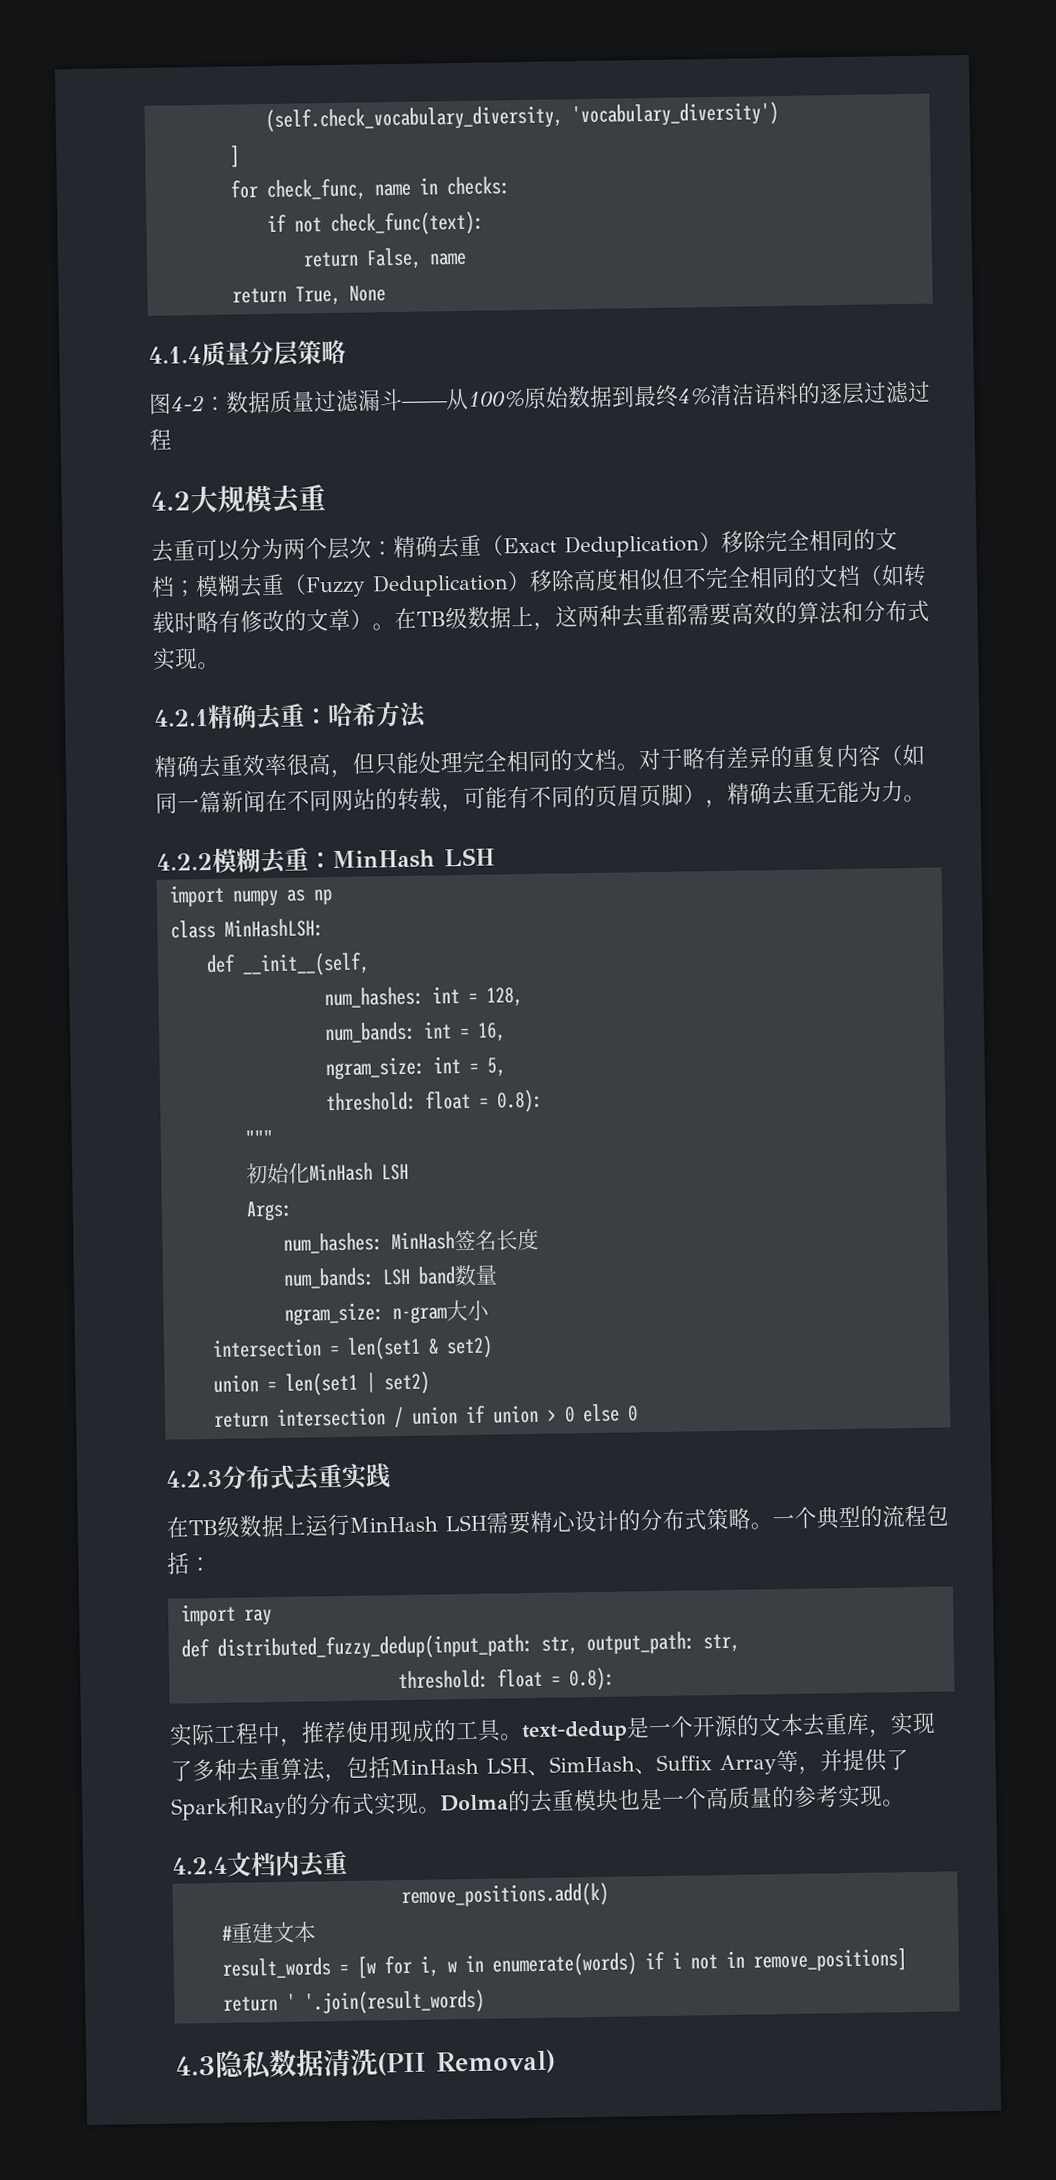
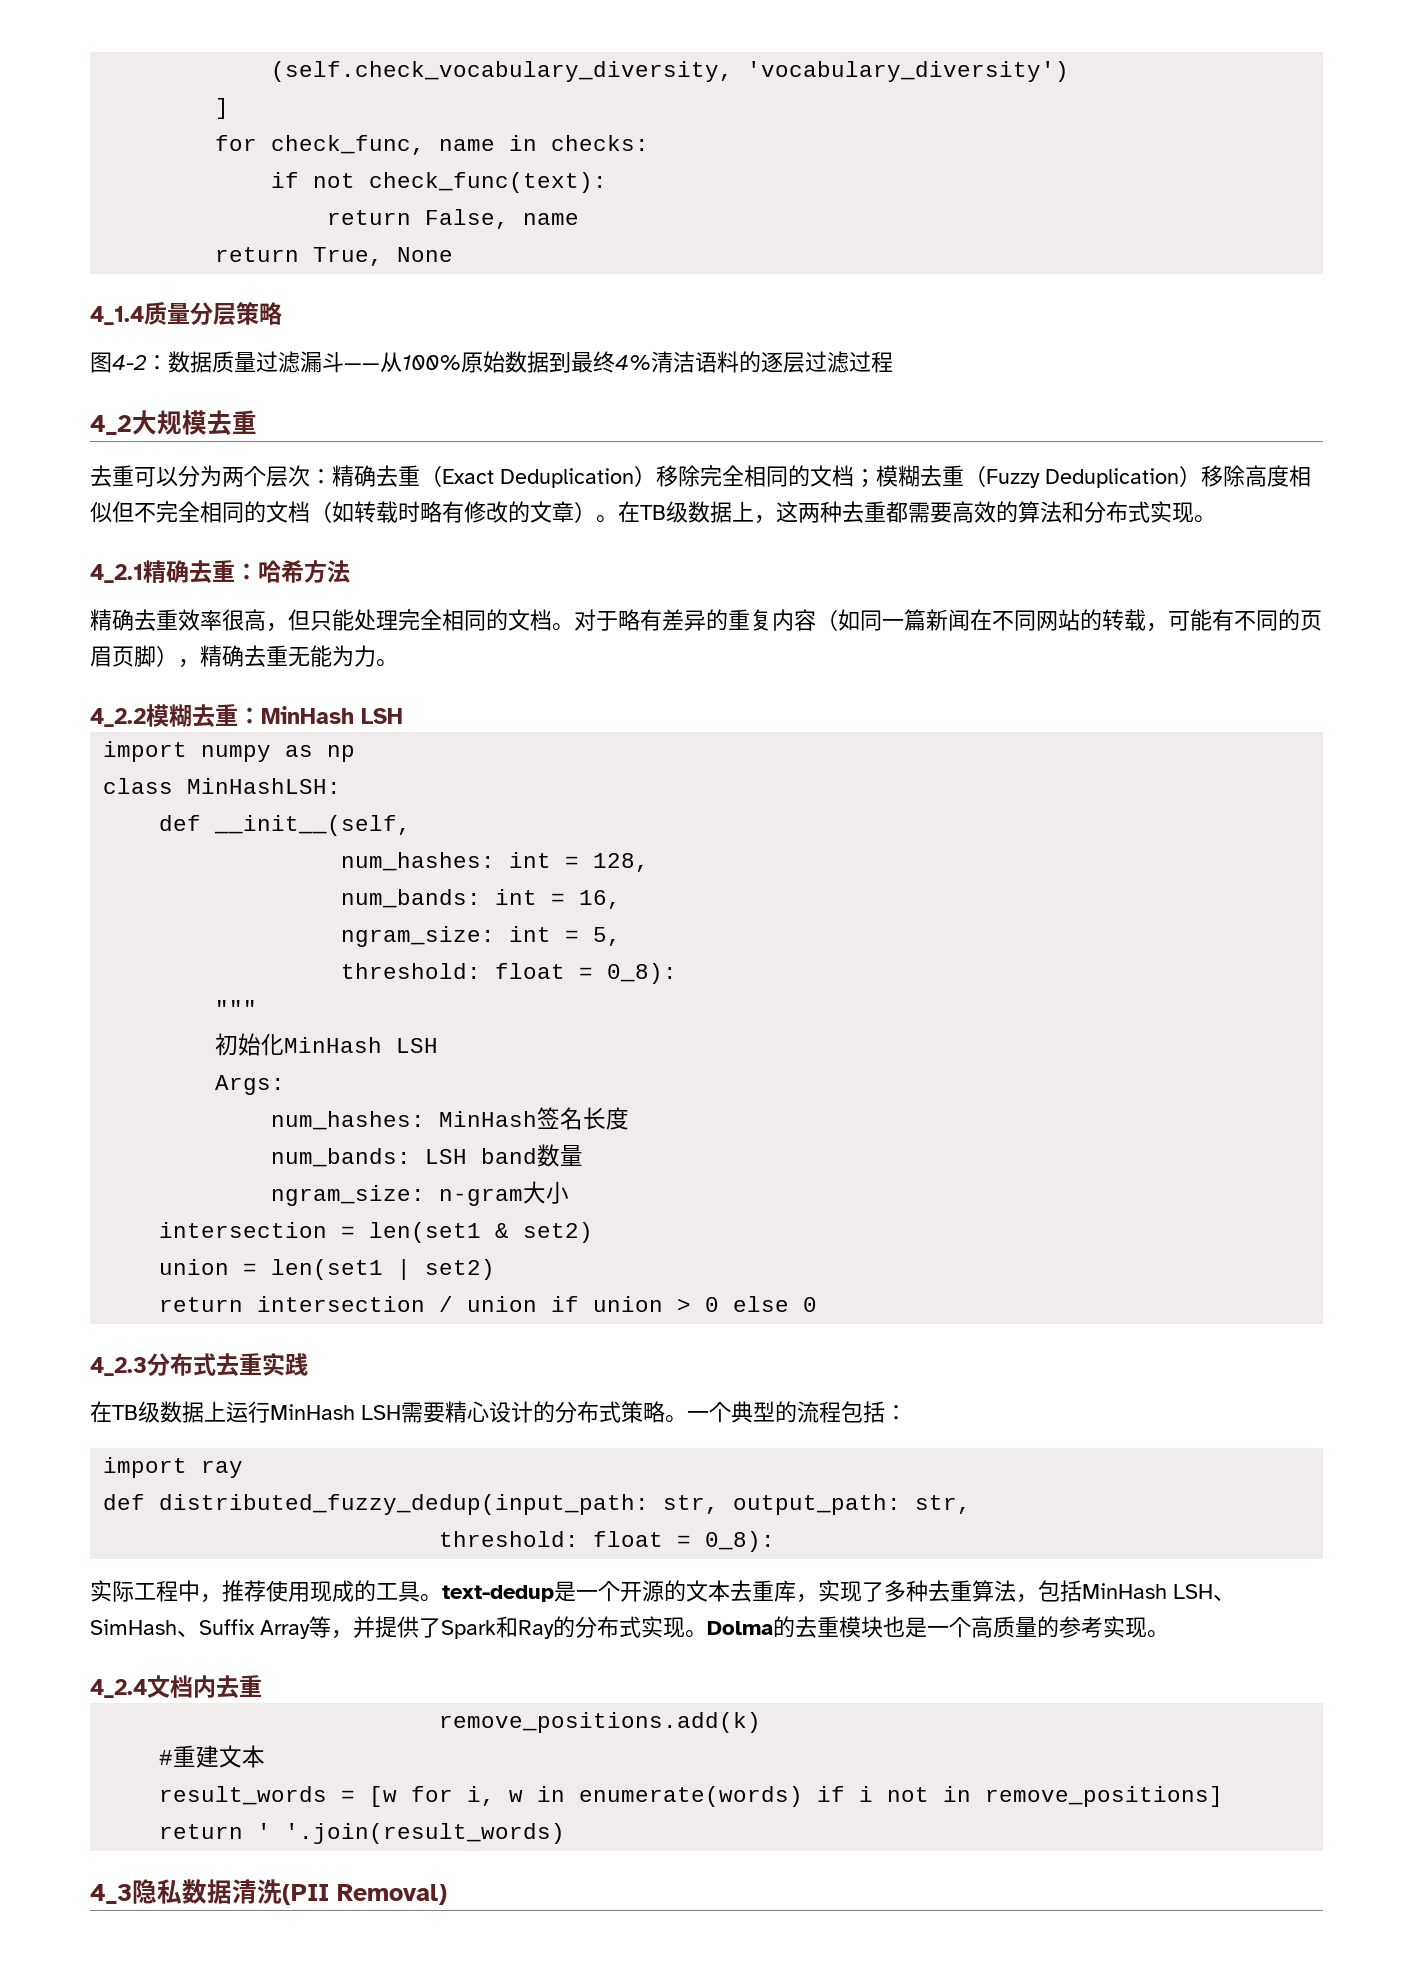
[148,346,202,364] 4.1.4 -> [90,306,144,325] 4_1.4
[150,491,191,511] 4.2 -> [90,415,132,435] 4_2
[153,708,209,727] 4.2.1 -> [90,564,143,583] 4_2.1
[156,852,213,871] 4.2.2 -> [90,708,146,727] 4_2.2
[496,1089,543,1113] 0.8): -> [607,963,678,984] 0_8):
[165,1469,223,1488] 4.2.3 -> [90,1357,147,1376] 4_2.3
[568,1667,615,1691] 0.8): -> [705,1531,776,1552] 0_8):
[172,1856,228,1875] 4.2.4 -> [90,1679,147,1698] 4_2.4
[175,2056,216,2076] 4.3 -> [90,1884,132,1904] 4_3

